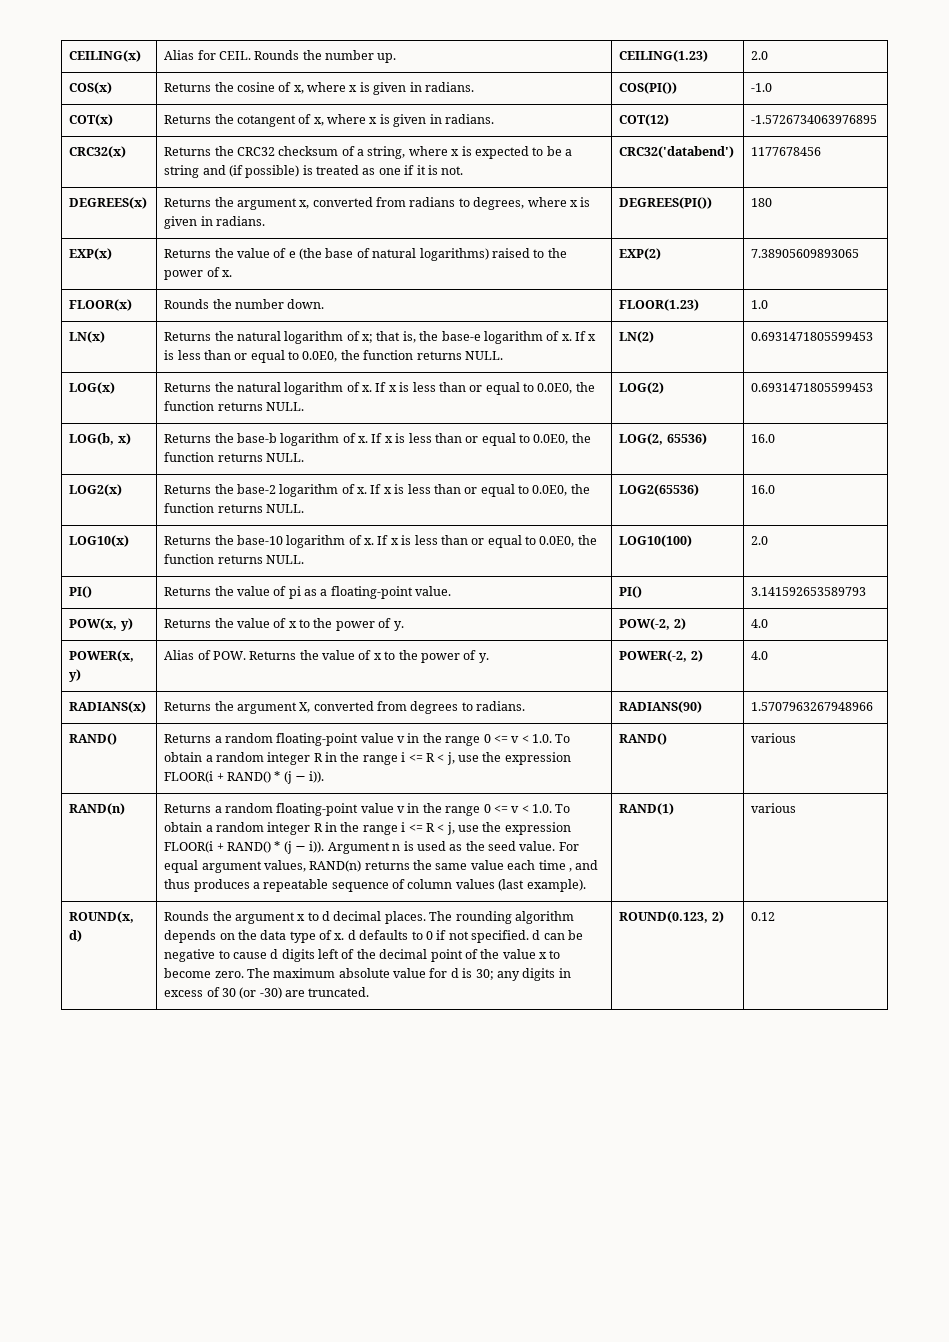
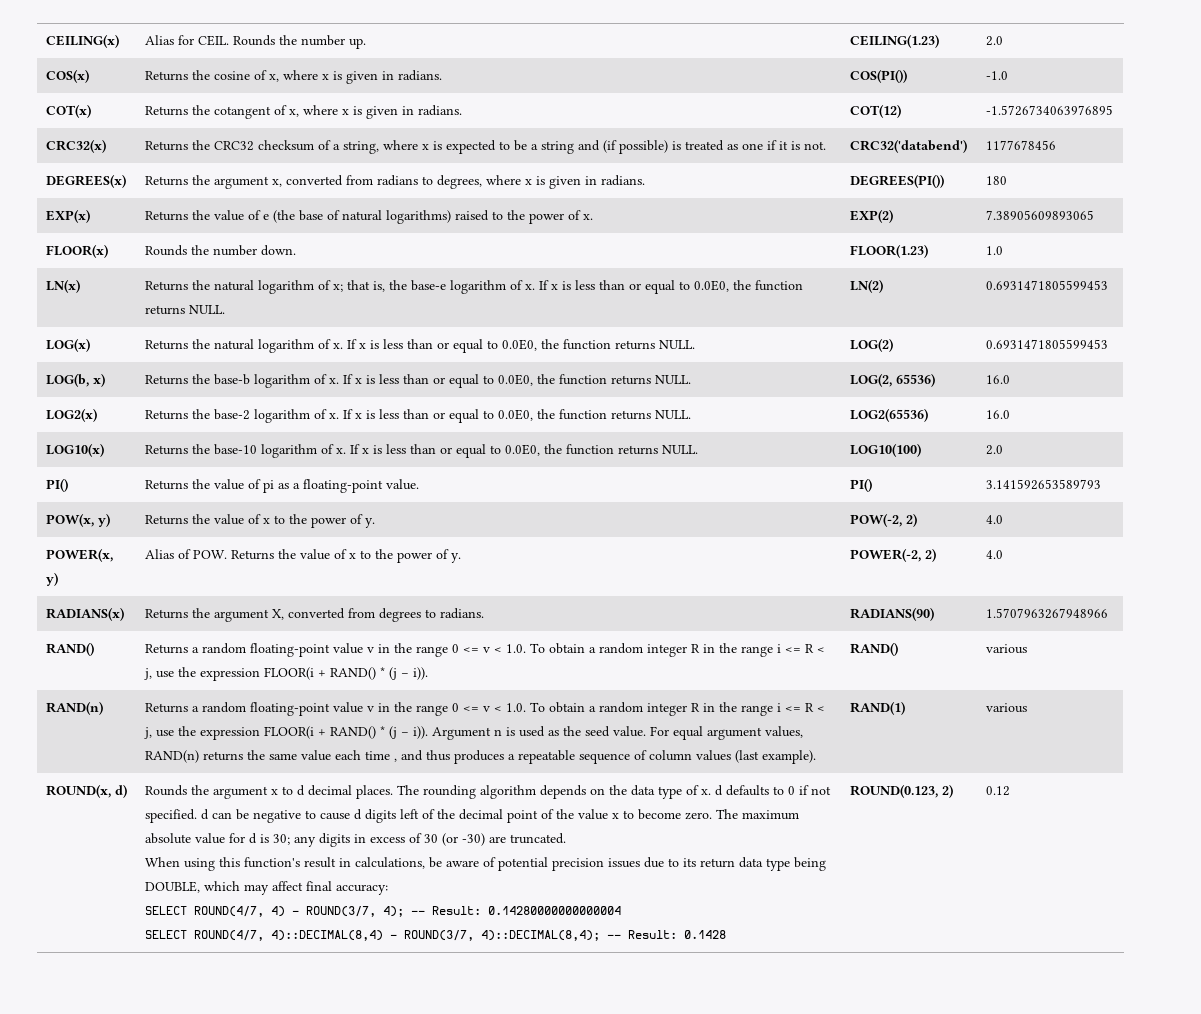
(370, 992) none -> [144,857,826,871] [144,881,388,895] [144,906,621,917] [144,930,726,941] // When using this function's result in calculations, be aware of potential precision issues due to its return data type being DOUBLE, which may affect final accuracy: // SELECT ROUND(4/7, 4) - ROUND(3/7, 4); -- Result: 0.14280000000000004 // SELECT ROUND(4/7, 4)::DECIMAL(8,4) - ROUND(3/7, 4)::DECIMAL(8,4); -- Result: 0.1428

